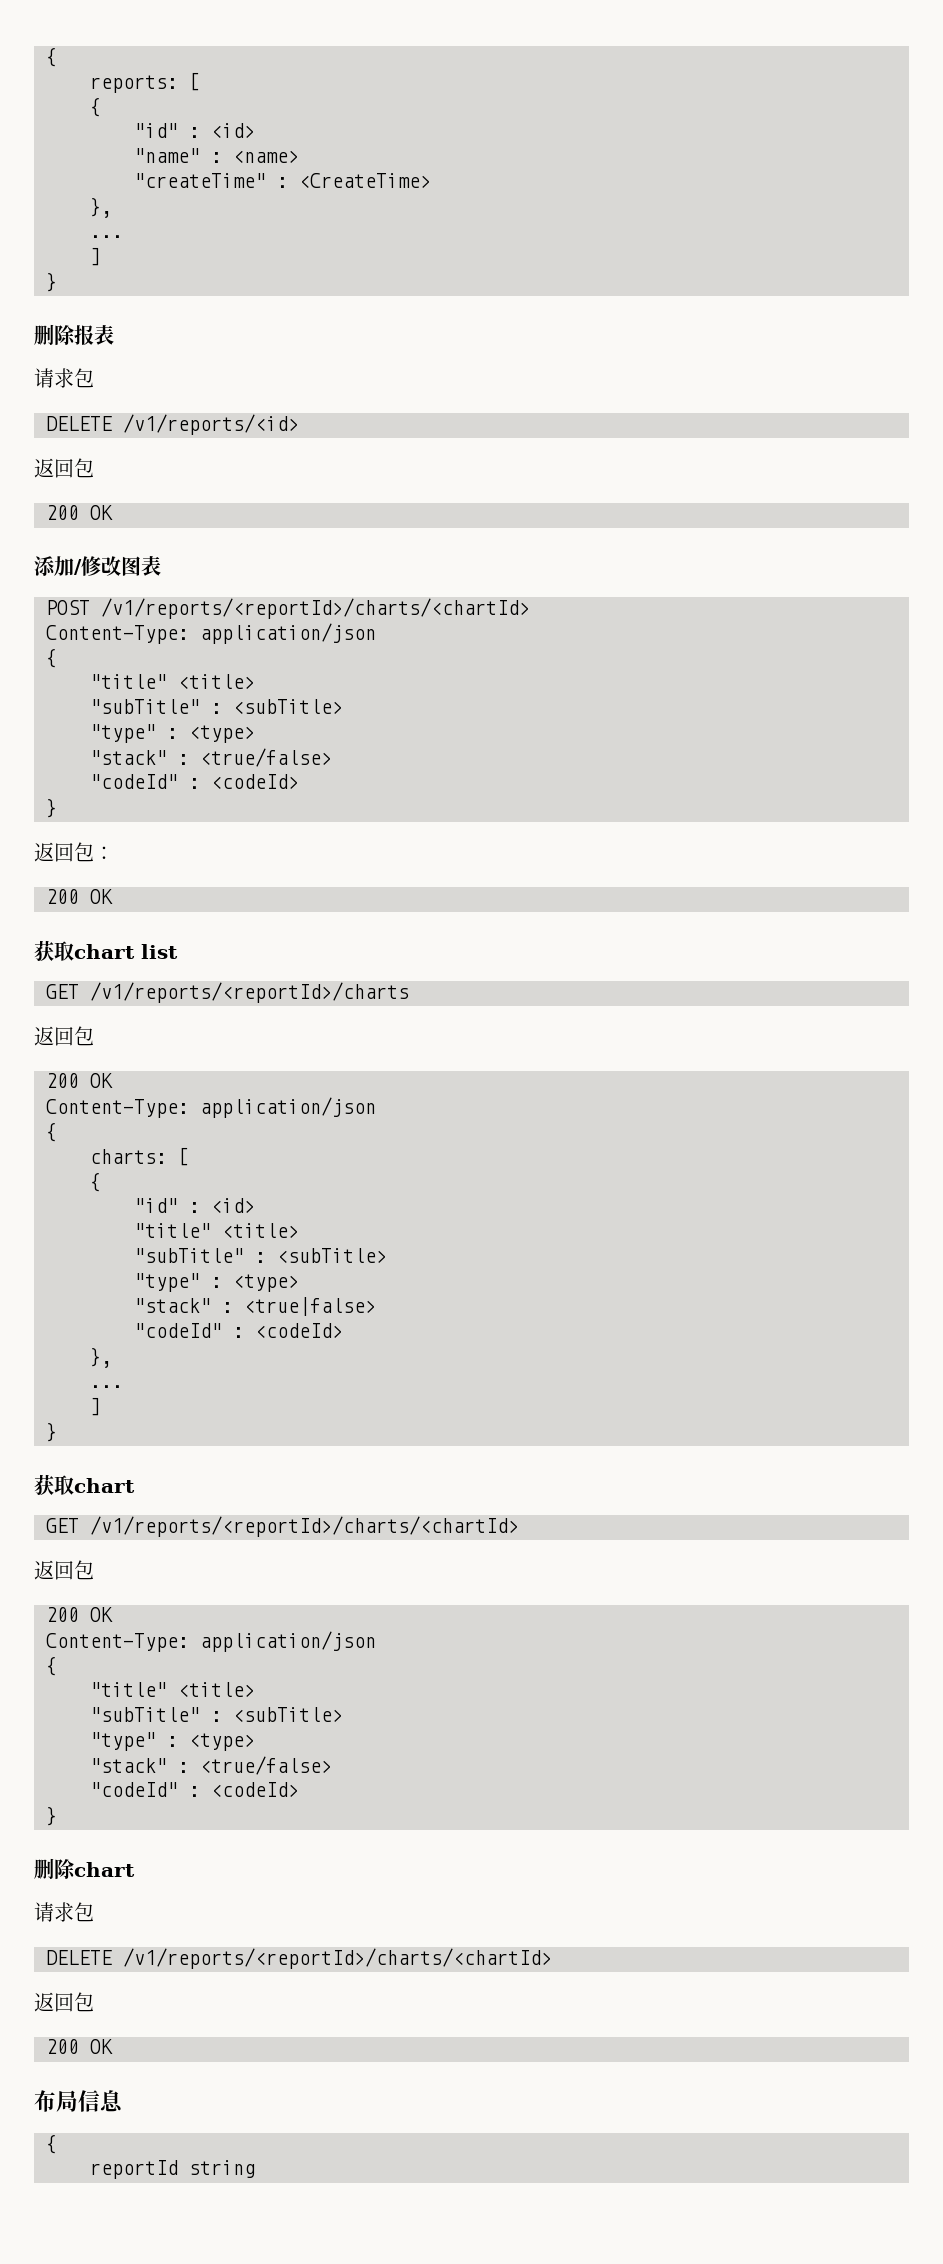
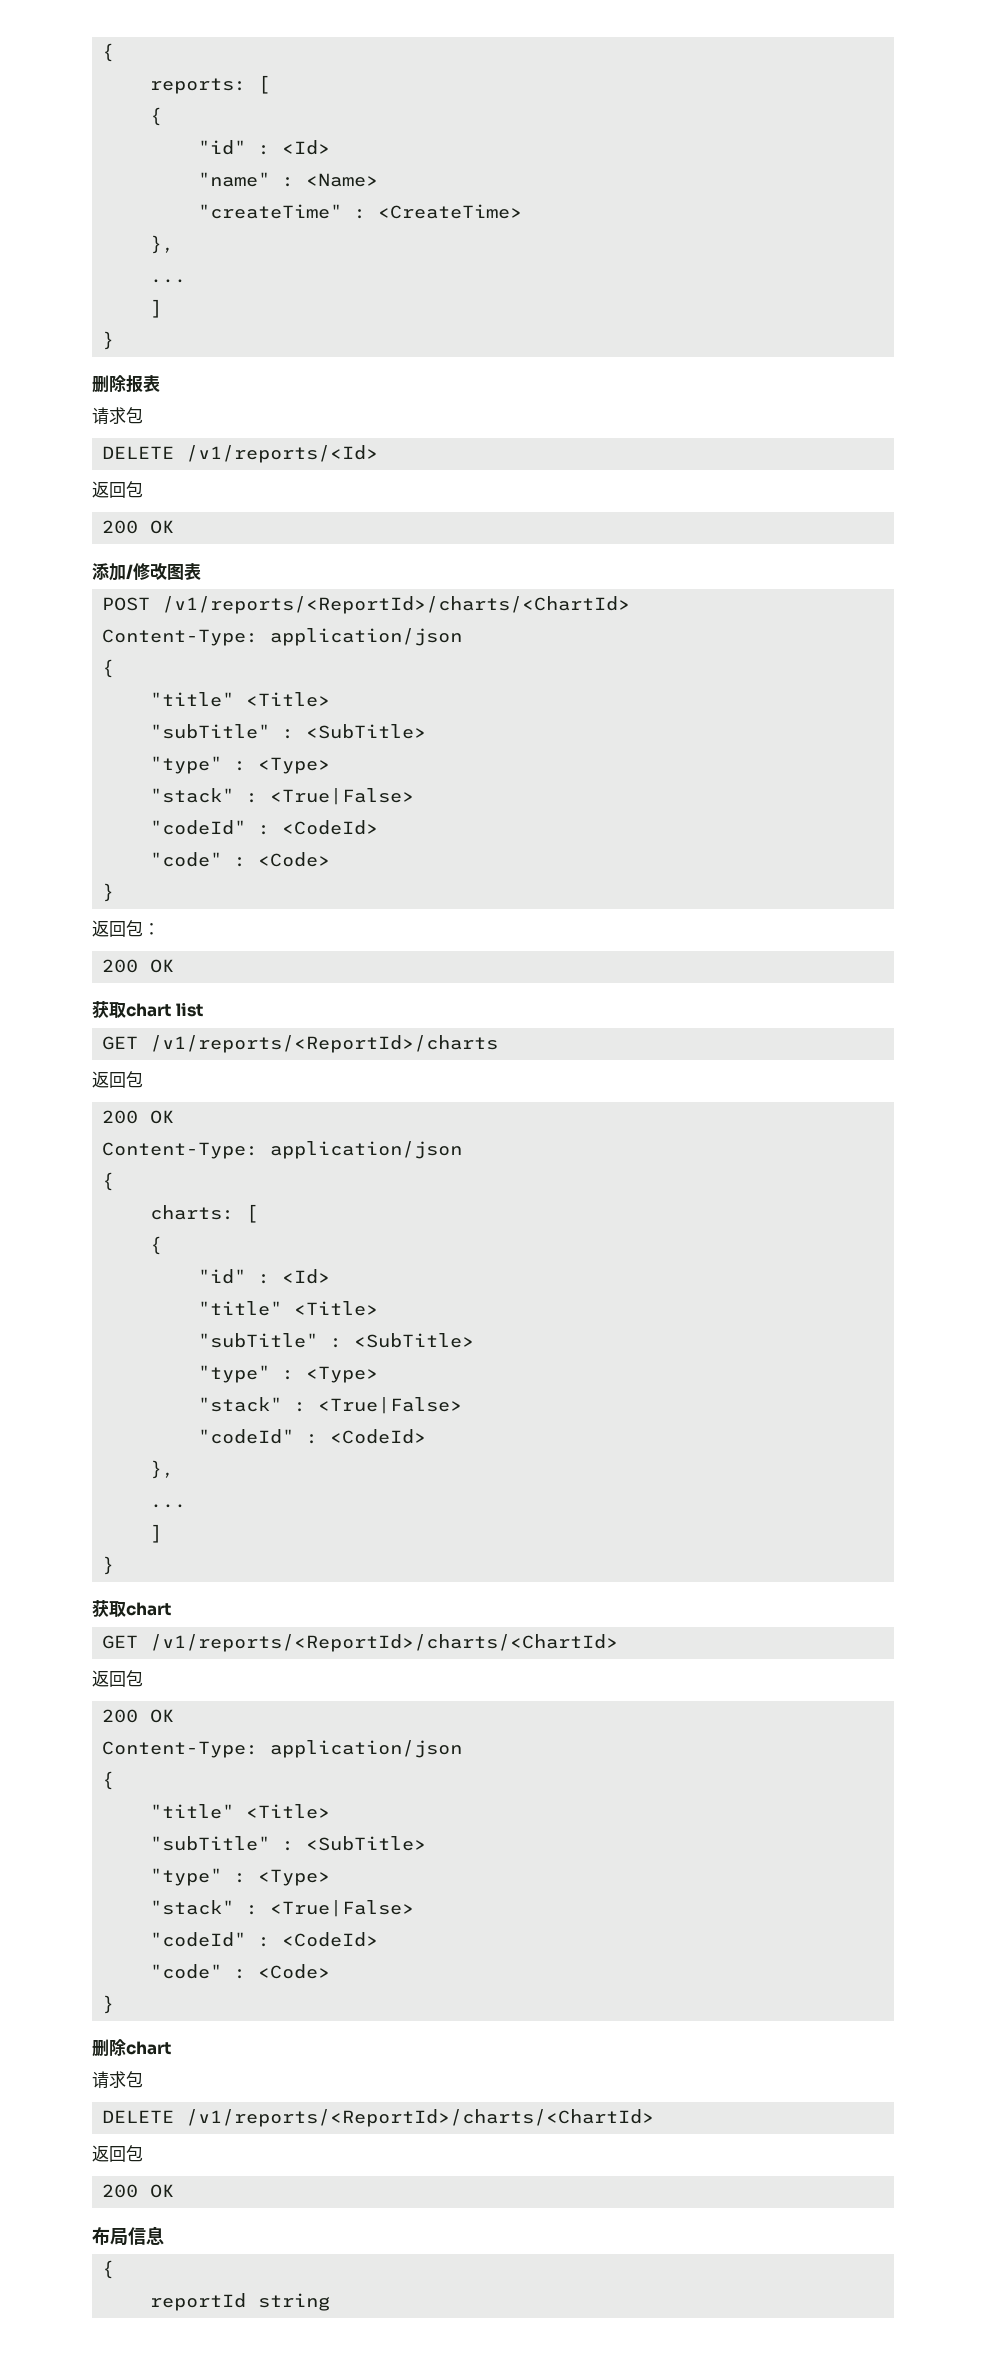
[211,123,255,138] <id> -> [282,140,331,155] <Id>
[233,150,299,163] <name> -> [306,173,379,187] <Name>
[123,414,299,435] /v1/reports/<id> -> [186,445,379,463] /v1/reports/<Id>
[101,598,530,619] [46,623,376,644] [46,648,57,668] [90,674,255,689] [90,699,343,714] [90,724,255,743] [90,748,332,767] [90,774,299,789] /v1/reports/<reportId>/charts/<chartId> // Content-Type: application/json // { // "title" <title> // "subTitle" : <subTitle> // "type" : <type> // "stack" : <true/false> // "codeId" : <codeId> -> [162,596,631,614] [102,628,463,646] [102,659,115,678] [150,692,331,707] [150,724,427,739] [150,756,331,774] [150,788,415,805] [150,820,379,835] [150,852,331,867] /v1/reports/<ReportId>/charts/<ChartId> // Content-Type: application/json // { // "title" <Title> // "subTitle" : <SubTitle> // "type" : <Type> // "stack" : <True|False> // "codeId" : <CodeId> // "code" : <Code>
[90,982,409,1003] /v1/reports/<reportId>/charts -> [150,1035,499,1053] /v1/reports/<ReportId>/charts
[211,1198,255,1213] [134,1223,299,1238] [134,1248,387,1263] [134,1273,299,1292] [134,1297,376,1316] [134,1323,343,1338] <id> // "title" <title> // "subTitle" : <subTitle> // "type" : <type> // "stack" : <true|false> // "codeId" : <codeId> -> [282,1269,331,1284] [198,1301,379,1316] [198,1333,475,1348] [198,1365,379,1383] [198,1397,463,1414] [198,1429,427,1444] <Id> // "title" <Title> // "subTitle" : <SubTitle> // "type" : <Type> // "stack" : <True|False> // "codeId" : <CodeId>
[90,1516,519,1537] /v1/reports/<reportId>/charts/<chartId> -> [150,1634,619,1652] /v1/reports/<ReportId>/charts/<ChartId>
[178,1682,255,1697] [90,1707,343,1722] [90,1732,255,1751] [90,1756,332,1775] [90,1782,299,1797] <title> // "subTitle" : <subTitle> // "type" : <type> // "stack" : <true/false> // "codeId" : <codeId> -> [246,1804,331,1819] [150,1836,427,1851] [150,1868,331,1886] [150,1900,415,1917] [150,1932,379,1947] [150,1964,331,1979] <Title> // "subTitle" : <SubTitle> // "type" : <Type> // "stack" : <True|False> // "codeId" : <CodeId> // "code" : <Code>
[123,1948,552,1969] /v1/reports/<reportId>/charts/<chartId> -> [186,2109,655,2127] /v1/reports/<ReportId>/charts/<ChartId>

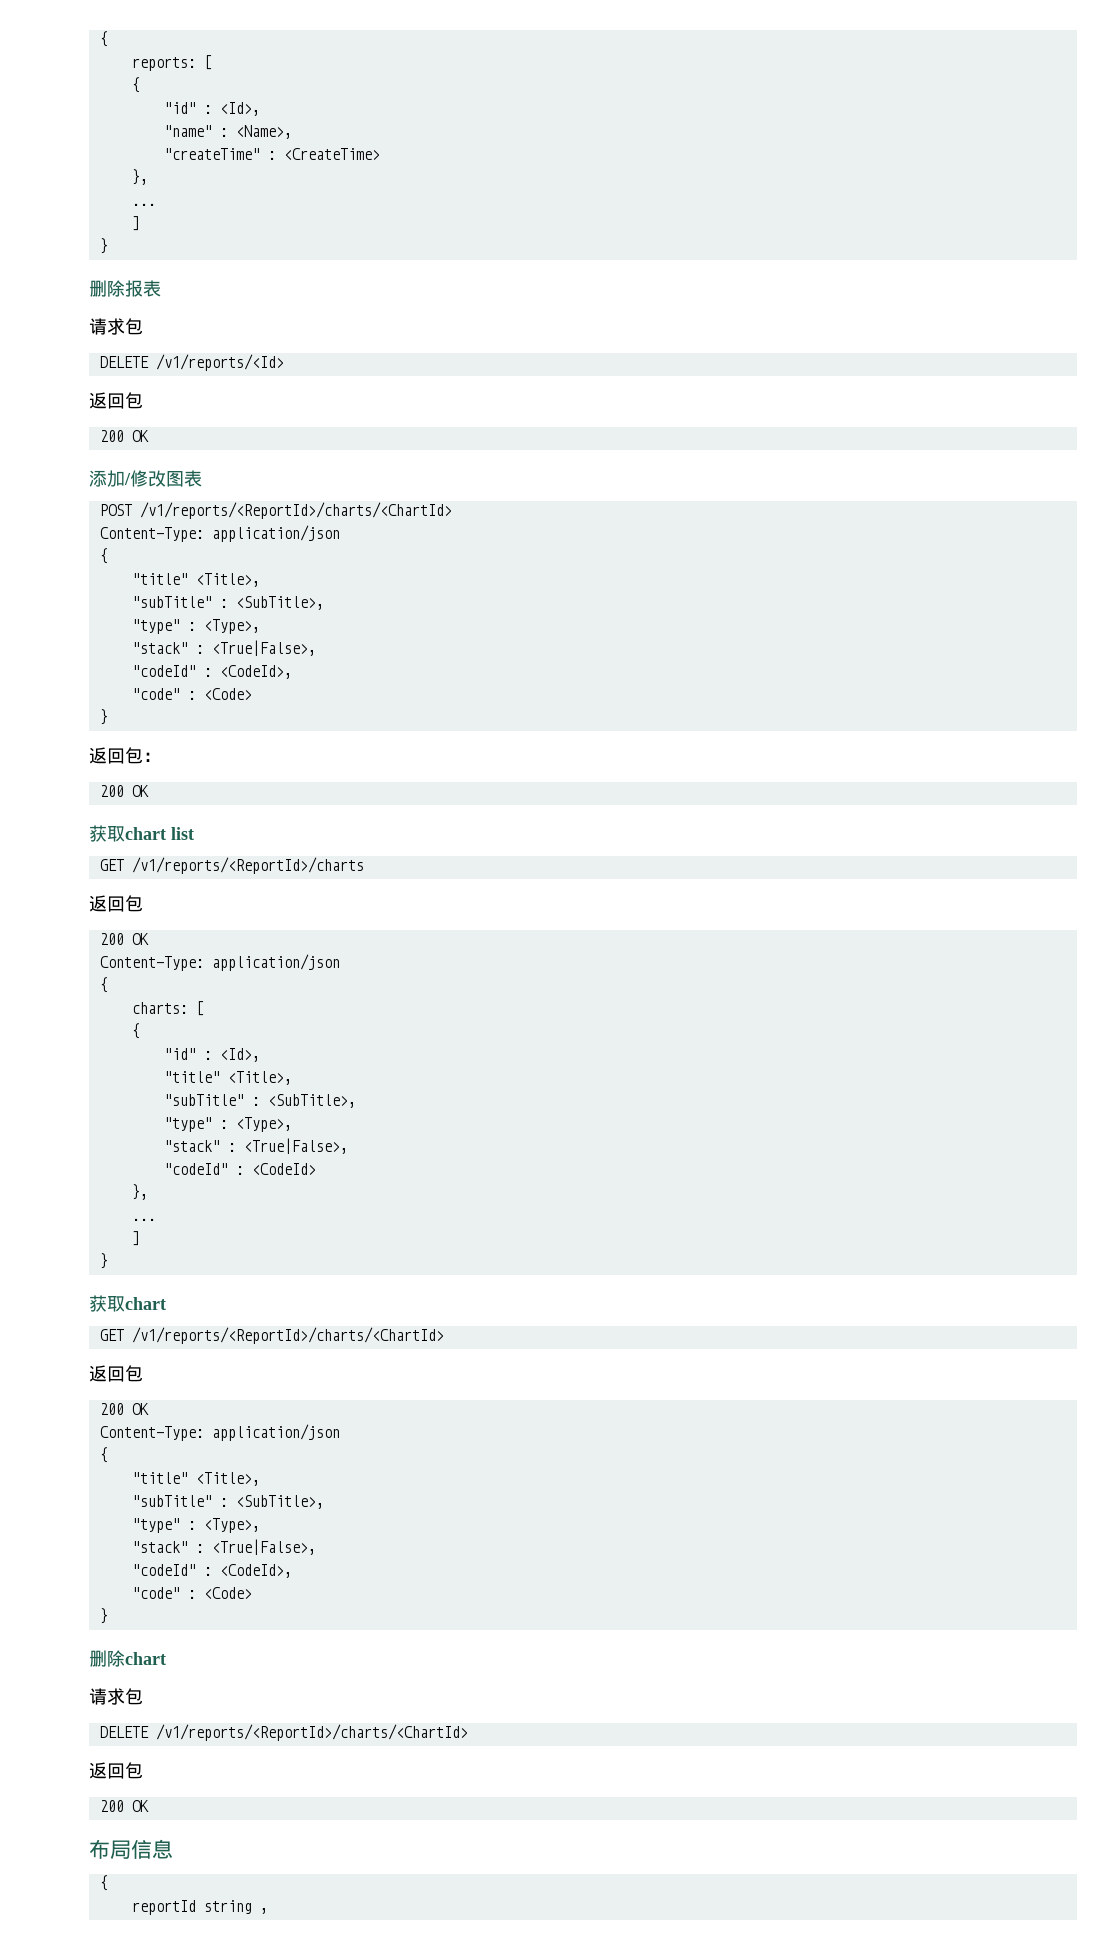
[282,140,331,155] <Id> -> [219,102,260,116] <Id>,
[306,173,379,187] <Name> -> [235,125,292,139] <Name>,
[246,692,331,707] [150,724,427,739] [150,756,331,774] [150,788,415,805] [150,820,379,835] <Title> // "subTitle" : <SubTitle> // "type" : <Type> // "stack" : <True|False> // "codeId" : <CodeId> -> [195,573,260,587] [131,596,324,610] [131,619,260,634] [131,640,316,656] [131,665,292,679] <Title>, // "subTitle" : <SubTitle>, // "type" : <Type>, // "stack" : <True|False>, // "codeId" : <CodeId>,
[282,1269,331,1284] [198,1301,379,1316] [198,1333,475,1348] [198,1365,379,1383] [198,1397,463,1414] <Id> // "title" <Title> // "subTitle" : <SubTitle> // "type" : <Type> // "stack" : <True|False> -> [219,1048,260,1062] [163,1071,292,1085] [163,1094,356,1108] [163,1117,292,1132] [163,1138,348,1154] <Id>, // "title" <Title>, // "subTitle" : <SubTitle>, // "type" : <Type>, // "stack" : <True|False>,
[246,1804,331,1819] [150,1836,427,1851] [150,1868,331,1886] [150,1900,415,1917] [150,1932,379,1947] <Title> // "subTitle" : <SubTitle> // "type" : <Type> // "stack" : <True|False> // "codeId" : <CodeId> -> [195,1472,260,1486] [131,1495,324,1509] [131,1518,260,1533] [131,1539,316,1555] [131,1564,292,1578] <Title>, // "subTitle" : <SubTitle>, // "type" : <Type>, // "stack" : <True|False>, // "codeId" : <CodeId>,
(331, 2302) none -> [259,1908,268,1914] ,

